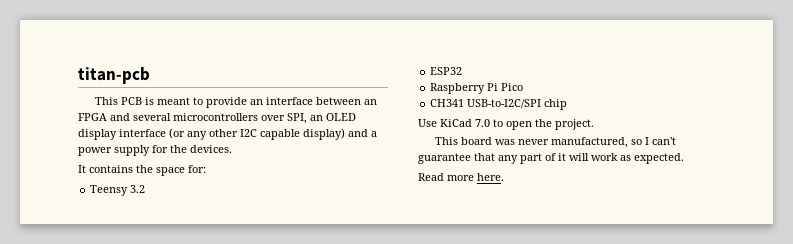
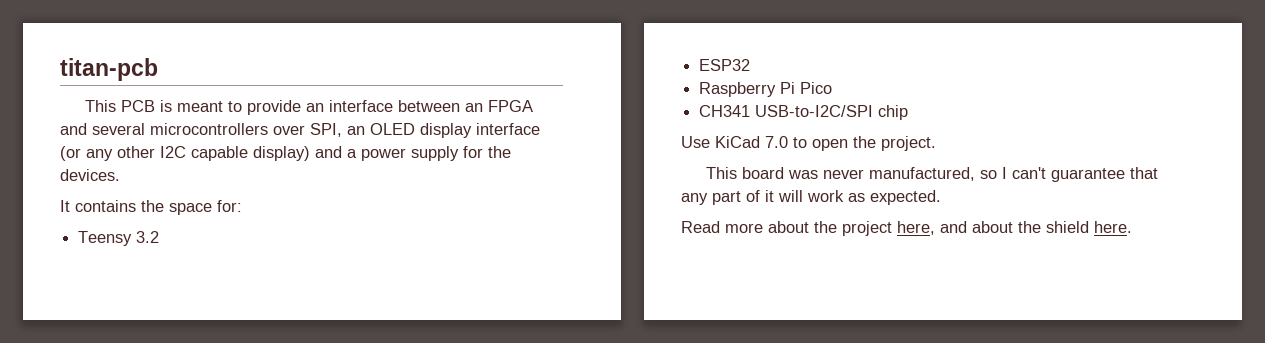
(474, 178) none -> [768,221,1089,236] about the project here, and about the shield

